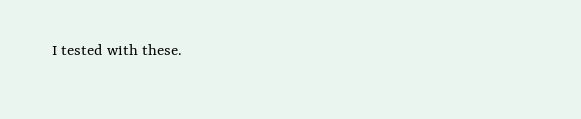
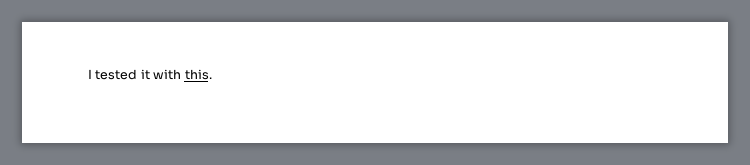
[106,44,183,55] with these. -> [140,69,212,80] it with this.

